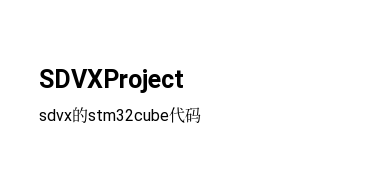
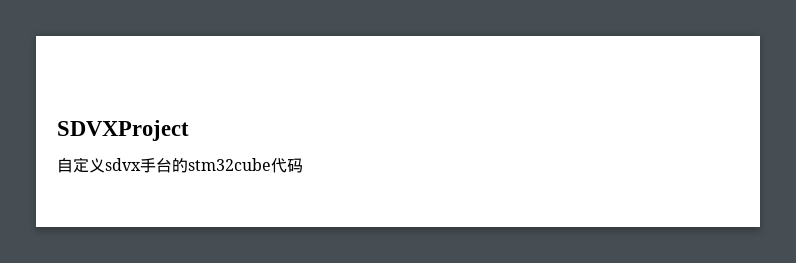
[39,109,72,121] sdvx -> [57,157,172,173] 自定义sdvx手台

